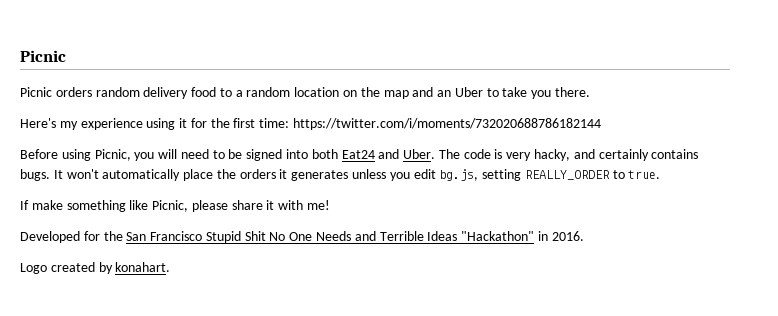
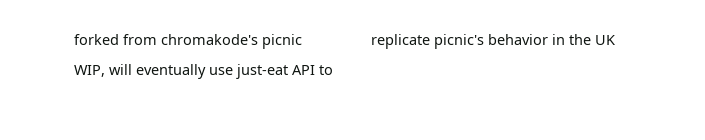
[20,50,66,62] [20,87,591,99] [20,118,602,130] [20,149,699,161] [20,169,661,181] [20,200,331,212] [20,231,584,243] [20,262,171,274] Picnic // Picnic orders random delivery food to a random location on the map and an Uber to take you there. // Here's my experience using it for the first time: https://twitter.com/i/moments/732020688786182144 // Before using Picnic, you will need to be signed into both Eat24 and Uber. The code is very hacky, and certainly contains bugs. It won't automatically place the orders it generates unless you edit bg.js, setting REALLY_ORDER to true. // If make something like Picnic, please share it with me! // Developed for the San Francisco Stupid Shit No One Needs and Terrible Ideas "Hackathon" in 2016. // Logo created by konahart. -> [74,34,302,49] [74,64,333,79] [371,34,615,49] forked from chromakode's picnic // WIP, will eventually use just-eat API to replicate picnic's behavior in the UK

